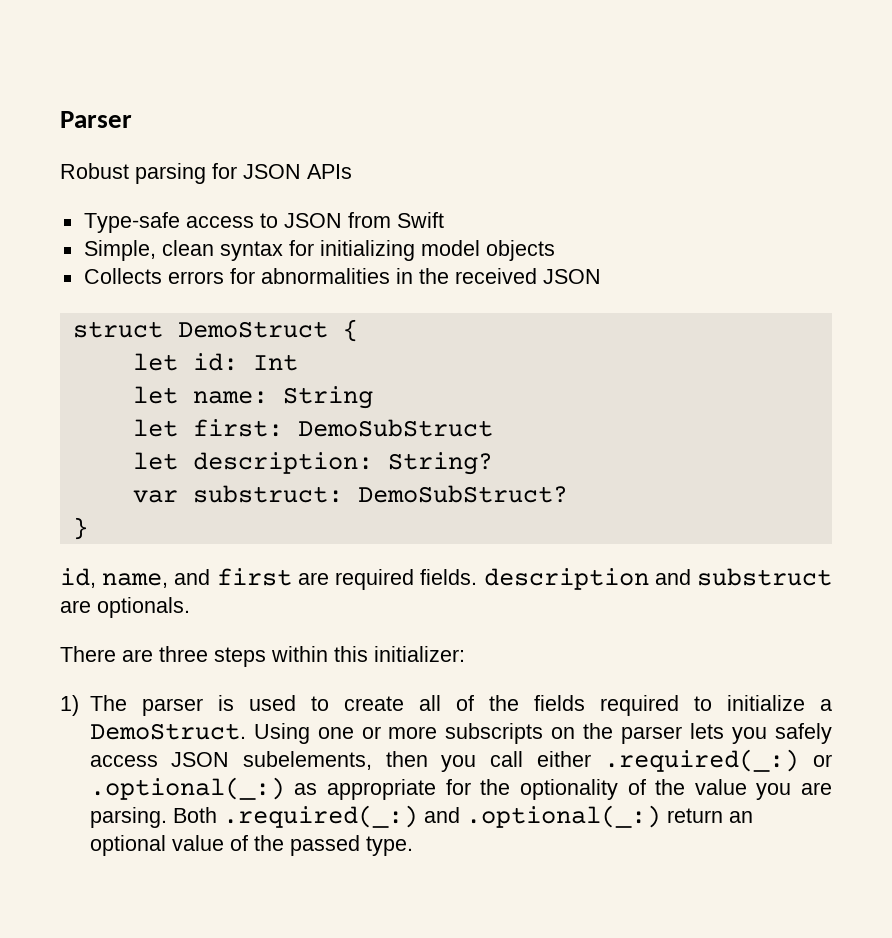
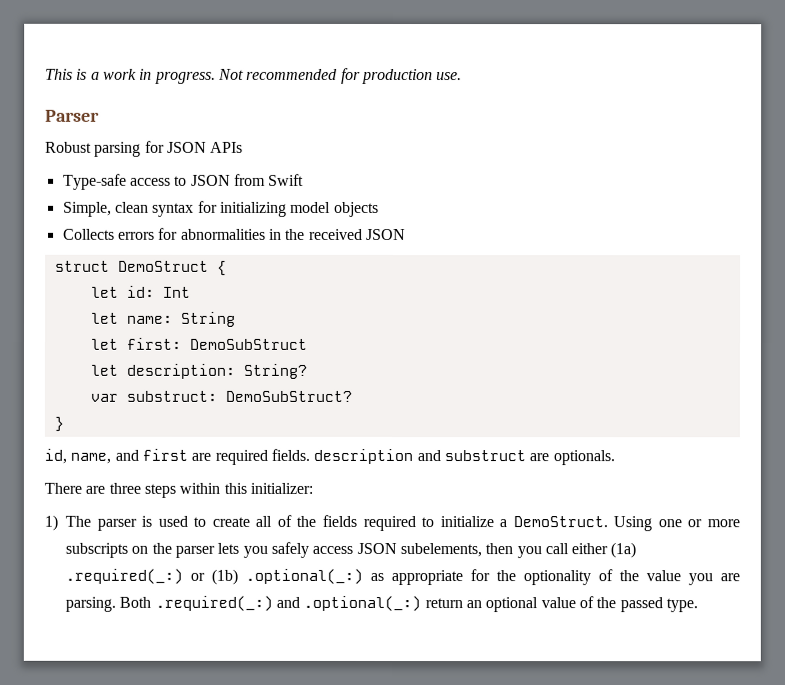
(60, 119) none -> [45,67,463,85] This is a work in progress. Not recommended for production use. //
(591, 759) none -> [610,542,637,559] (1a)
(832, 760) none -> [211,568,238,585] (1b)

